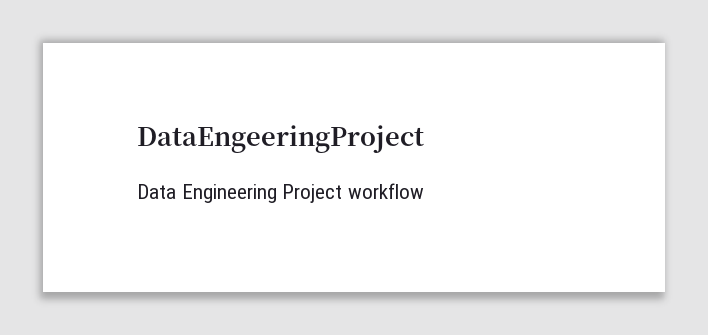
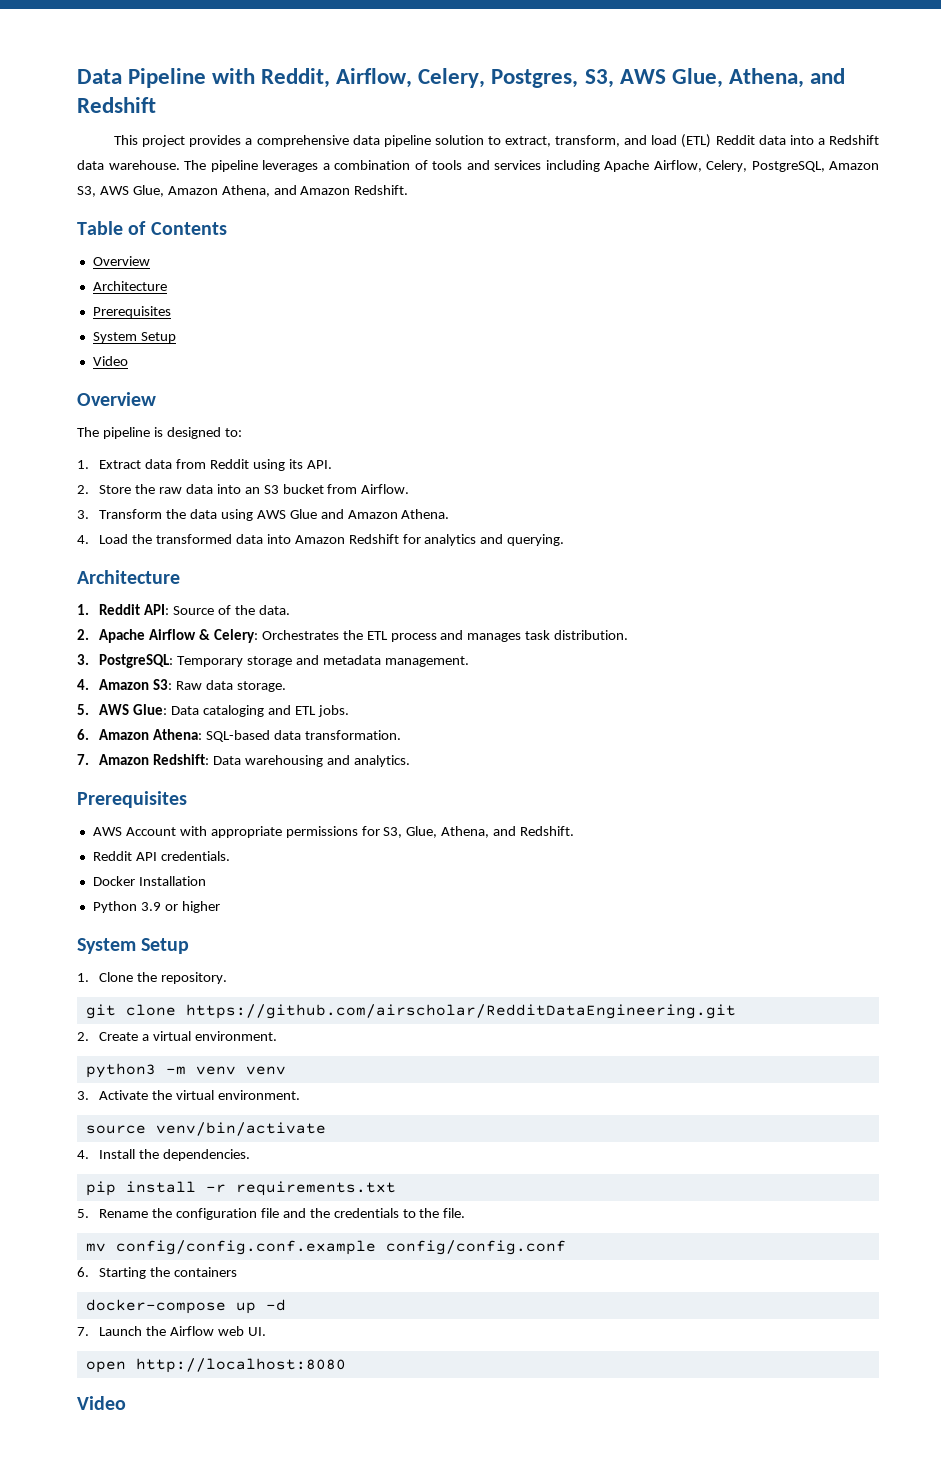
[137,125,424,153] [137,183,425,203] DataEngeeringProject // Data Engineering Project workflow -> [77,68,845,88] [77,97,156,113] [114,134,880,148] [77,160,879,172] [77,185,409,197] [77,221,227,235] [92,256,150,266] [92,281,167,291] [92,306,171,318] [92,332,176,343] [92,356,128,366] [77,392,156,406] [77,427,242,439] [77,459,332,471] [77,484,410,494] [77,509,450,521] [77,534,565,546] [77,570,180,584] [77,604,290,615] [77,629,629,643] [77,654,469,668] [77,679,286,692] [77,704,349,717] [77,729,401,742] [77,754,410,767] [77,791,187,808] [92,826,575,838] [92,851,230,861] [92,876,206,886] [92,901,220,913] [77,938,190,954] [77,972,227,984] [85,1004,736,1019] [77,1031,277,1041] [85,1063,286,1078] [77,1090,300,1100] [85,1122,326,1136] [77,1149,250,1161] [85,1181,396,1196] [77,1208,466,1220] [85,1240,566,1255] [77,1267,237,1279] [85,1299,286,1314] [77,1326,266,1336] [85,1358,346,1373] [77,1396,126,1410] Data Pipeline with Reddit, Airflow, Celery, Postgres, S3, AWS Glue, Athena, and Redshift // This project provides a comprehensive data pipeline solution to extract, transform, and load (ETL) Reddit data into a Redshift data warehouse. The pipeline leverages a combination of tools and services including Apache Airflow, Celery, PostgreSQL, Amazon S3, AWS Glue, Amazon Athena, and Amazon Redshift. // Table of Contents // Overview // Architecture // Prerequisites // System Setup // Video // Overview // The pipeline is designed to: // 1. Extract data from Reddit using its API. // 2. Store the raw data into an S3 bucket from Airflow. // 3. Transform the data using AWS Glue and Amazon Athena. // 4. Load the transformed data into Amazon Redshift for analytics and querying. // Architecture // 1. Reddit API: Source of the data. // 2. Apache Airflow & Celery: Orchestrates the ETL process and manages task distribution. // 3. PostgreSQL: Temporary storage and metadata management. // 4. Amazon S3: Raw data storage. // 5. AWS Glue: Data cataloging and ETL jobs. // 6. Amazon Athena: SQL-based data transformation. // 7. Amazon Redshift: Data warehousing and analytics. // Prerequisites // AWS Account with appropriate permissions for S3, Glue, Athena, and Redshift. // Reddit API credentials. // Docker Installation // Python 3.9 or higher // System Setup // 1. Clone the repository. // git clone https://github.com/airscholar/RedditDataEngineering.git // 2. Create a virtual environment. // python3 -m venv venv // 3. Activate the virtual environment. // source venv/bin/activate // 4. Install the dependencies. // pip install -r requirements.txt // 5. Rename the configuration file and the credentials to the file. // mv config/config.conf.example config/config.conf // 6. Starting the containers // docker-compose up -d // 7. Launch the Airflow web UI. // open http://localhost:8080 // Video

